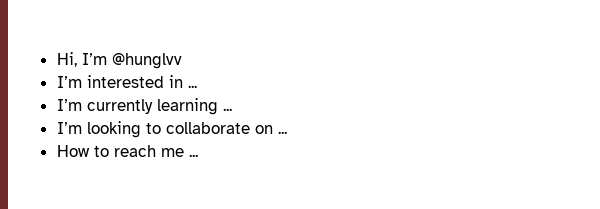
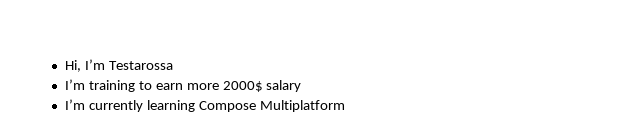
[111,53,182,69] [56,75,197,88] [56,98,232,115] [56,121,287,138] [56,145,198,157] @hunglvv // I’m interested in ... // I’m currently learning ... // I’m looking to collaborate on ... // How to reach me ... -> [108,61,173,70] [64,79,302,92] [64,99,345,112] Testarossa // I’m training to earn more 2000$ salary // I’m currently learning Compose Multiplatform

